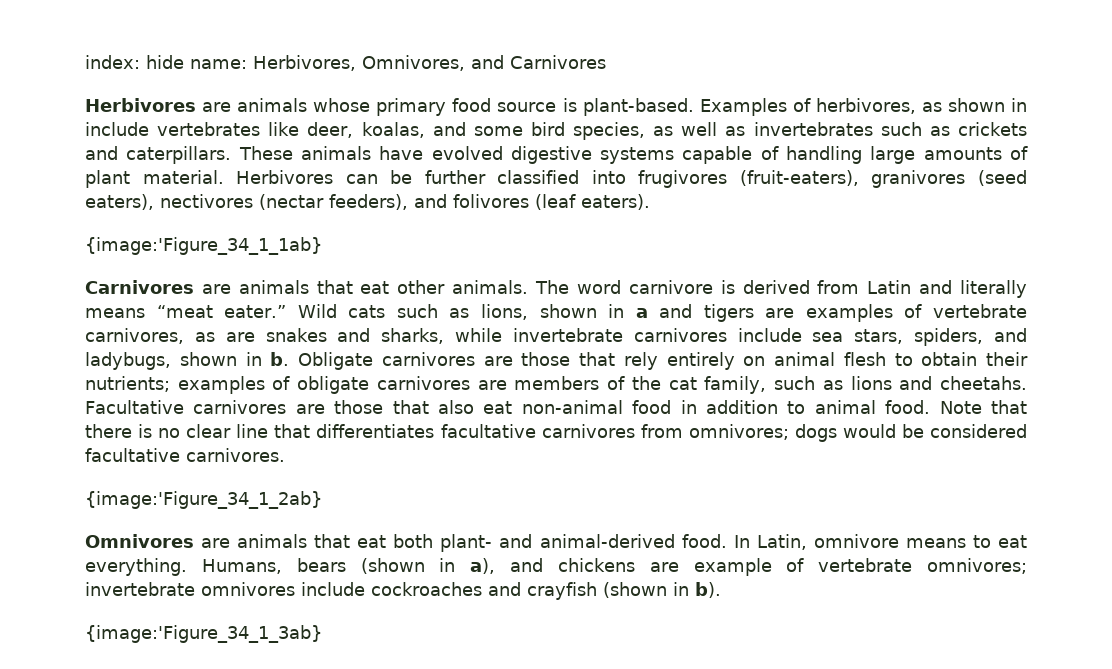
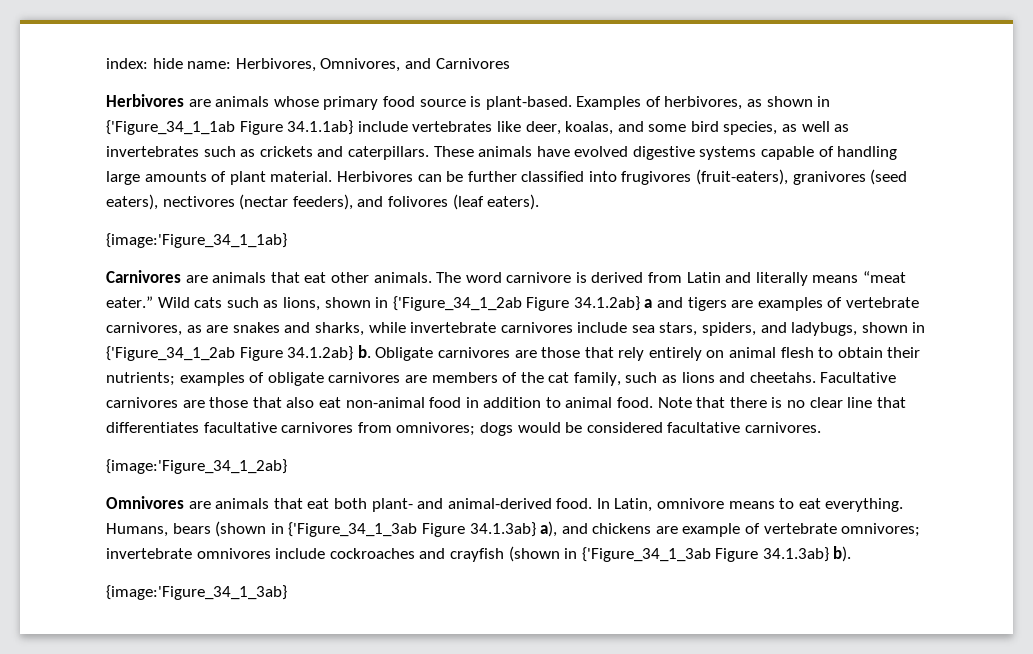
(1027, 105) none -> [106,120,354,135] {'Figure_34_1_1ab Figure 34.1.1ab}
(625, 311) none -> [392,296,640,311] {'Figure_34_1_2ab Figure 34.1.2ab}
(262, 359) none -> [106,346,354,361] {'Figure_34_1_2ab Figure 34.1.2ab}
(456, 565) none -> [288,522,536,537] {'Figure_34_1_3ab Figure 34.1.3ab}
(689, 589) none -> [581,547,829,562] {'Figure_34_1_3ab Figure 34.1.3ab}

